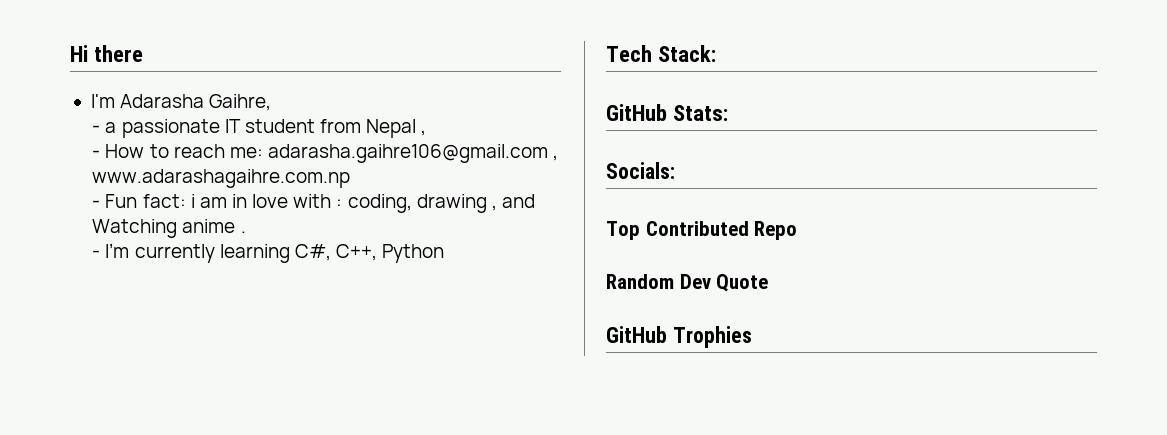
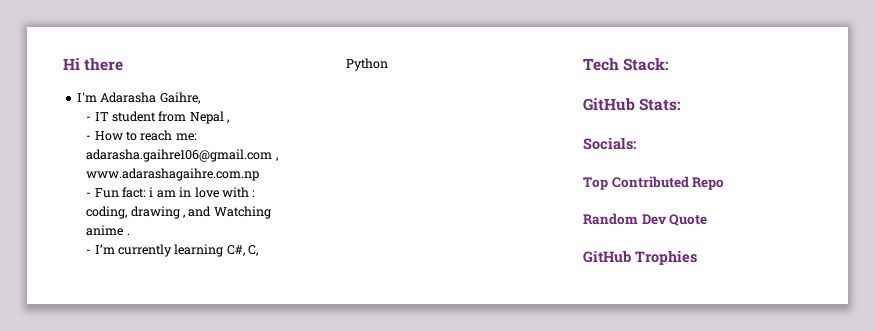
[105,119,220,138] a passionate -> (92, 118) none
[336,244,378,261] C++, -> [248,245,259,256] C,

